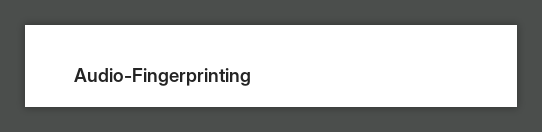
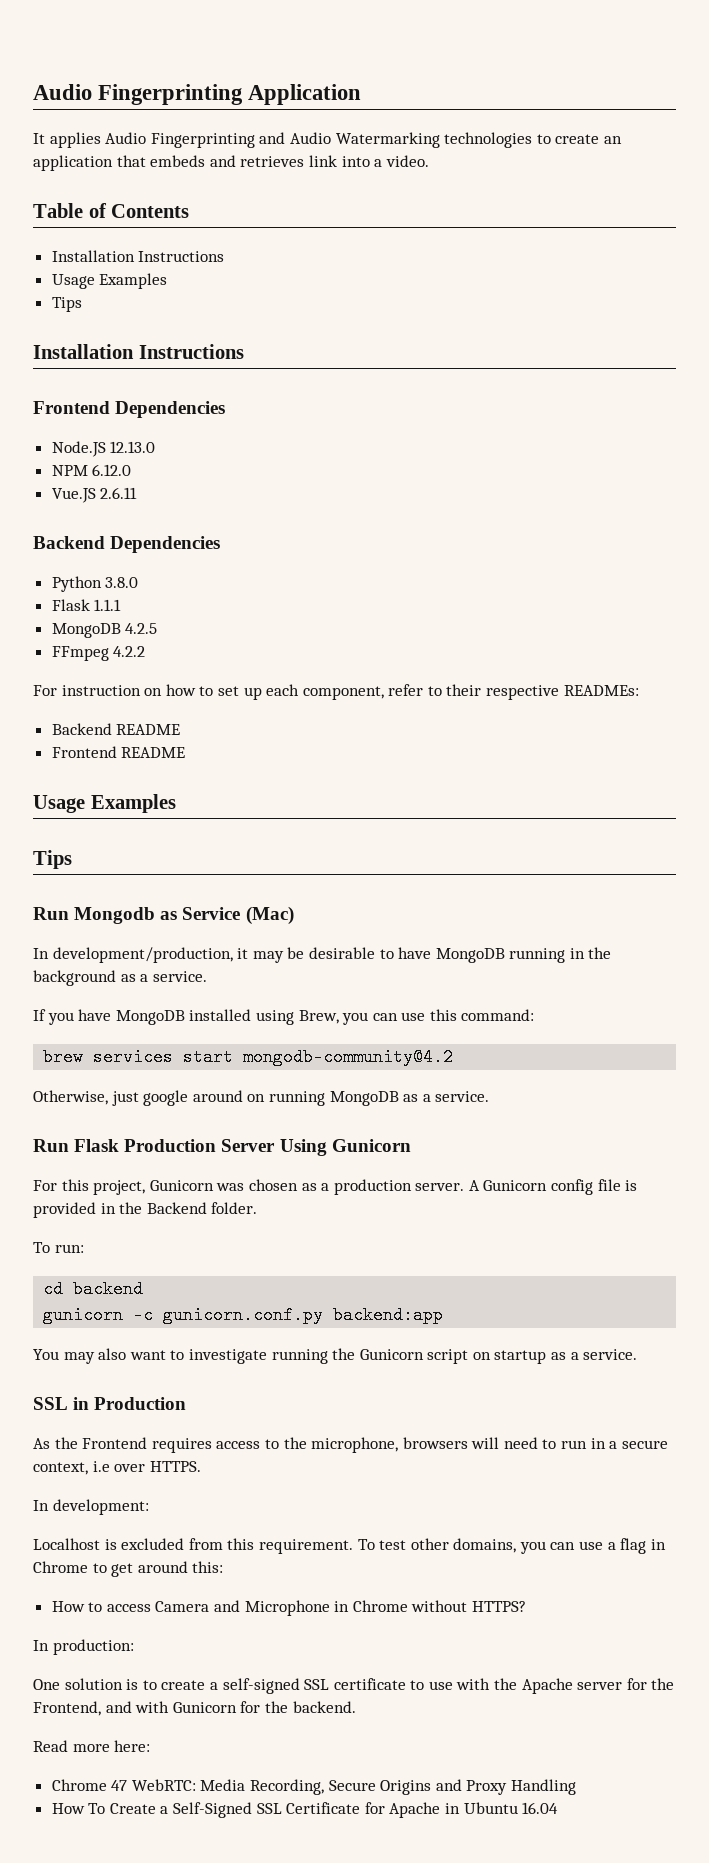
[74,68,251,86] Audio-Fingerprinting -> [33,84,362,105] [33,132,622,148] [33,155,429,171] [33,203,190,218] [51,250,225,262] [51,273,168,289] [51,297,82,312] [33,344,244,359] [33,401,226,418] [51,441,156,457] [51,464,132,476] [51,487,138,503] [33,536,221,553] [51,576,139,592] [51,599,122,611] [51,623,158,638] [51,646,146,661] [33,684,639,700] [51,723,181,735] [51,746,186,758] [33,794,176,813] [33,850,72,869] [33,906,294,925] [33,947,612,963] [33,970,207,986] [33,1009,535,1025] [43,1048,454,1066] [33,1090,490,1106] [33,1139,411,1156] [33,1179,638,1195] [33,1202,258,1218] [33,1242,84,1253] [43,1280,144,1298] [43,1306,444,1324] [33,1348,638,1364] [33,1397,187,1410] [33,1437,668,1453] [33,1461,201,1475] [33,1499,149,1515] [33,1538,666,1554] [33,1561,224,1577] [51,1600,527,1616] [33,1639,134,1655] [33,1678,675,1694] [33,1701,356,1716] [33,1740,151,1752] [51,1779,577,1795] [51,1802,559,1818] Audio Fingerprinting Application // It applies Audio Fingerprinting and Audio Watermarking technologies to create an application that embeds and retrieves link into a video. // Table of Contents // Installation Instructions // Usage Examples // Tips // Installation Instructions // Frontend Dependencies // Node.JS 12.13.0 // NPM 6.12.0 // Vue.JS 2.6.11 // Backend Dependencies // Python 3.8.0 // Flask 1.1.1 // MongoDB 4.2.5 // FFmpeg 4.2.2 // For instruction on how to set up each component, refer to their respective READMEs: // Backend README // Frontend README // Usage Examples // Tips // Run Mongodb as Service (Mac) // In development/production, it may be desirable to have MongoDB running in the background as a service. // If you have MongoDB installed using Brew, you can use this command: // brew services start mongodb-community@4.2 // Otherwise, just google around on running MongoDB as a service. // Run Flask Production Server Using Gunicorn // For this project, Gunicorn was chosen as a production server. A Gunicorn config file is provided in the Backend folder. // To run: // cd backend // gunicorn -c gunicorn.conf.py backend:app // You may also want to investigate running the Gunicorn script on startup as a service. // SSL in Production // As the Frontend requires access to the microphone, browsers will need to run in a secure context, i.e over HTTPS. // In development: // Localhost is excluded from this requirement. To test other domains, you can use a flag in Chrome to get around this: // How to access Camera and Microphone in Chrome without HTTPS? // In production: // One solution is to create a self-signed SSL certificate to use with the Apache server for the Frontend, and with Gunicorn for the backend. // Read more here: // Chrome 47 WebRTC: Media Recording, Secure Origins and Proxy Handling // How To Create a Self-Signed SSL Certificate for Apache in Ubuntu 16.04

